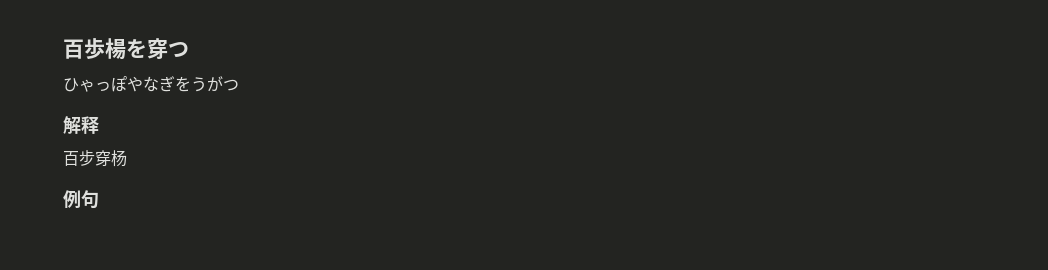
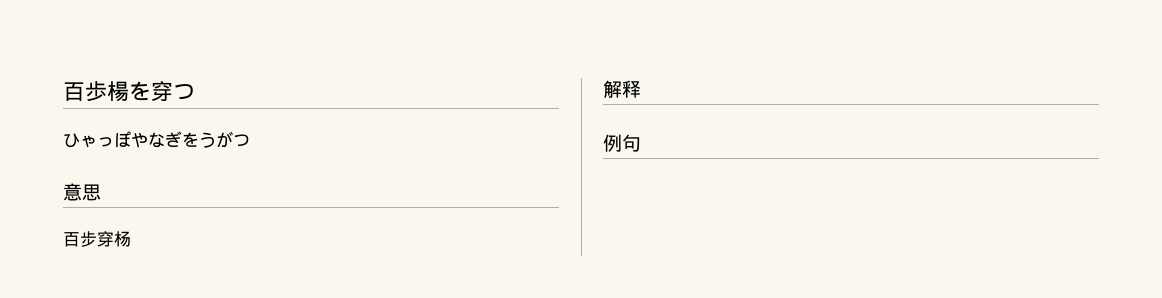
[63,116,99,134] 解释 -> [63,183,101,201] 意思
(127, 158) none -> [603,80,641,98] // 解释

